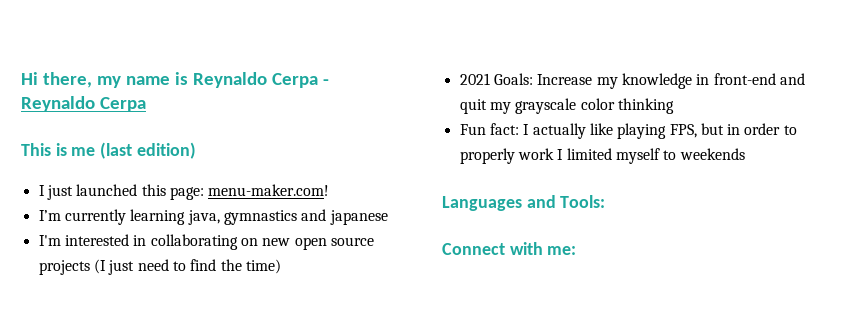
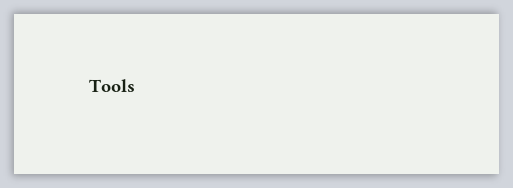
[21,72,329,88] [21,96,146,112] [21,142,196,159] [38,184,330,200] [38,209,388,225] [38,234,374,250] [38,259,281,275] [459,73,805,89] [459,98,674,114] [459,123,797,139] [459,148,745,164] [442,195,606,211] [442,242,577,255] Hi there, my name is Reynaldo Cerpa - Reynaldo Cerpa // This is me (last edition) // I just launched this page: menu-maker.com! // I’m currently learning java, gymnastics and japanese // I'm interested in collaborating on new open source projects (I just need to find the time) // 2021 Goals: Increase my knowledge in front-end and quit my grayscale color thinking // Fun fact: I actually like playing FPS, but in order to properly work I limited myself to weekends // Languages and Tools: // Connect with me: -> [89,79,135,92] Tools

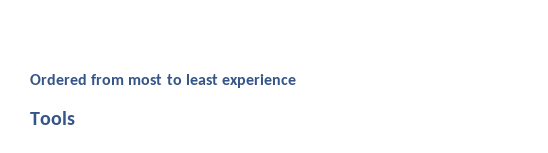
(89, 85) none -> [30,74,296,88] Ordered from most to least experience //

